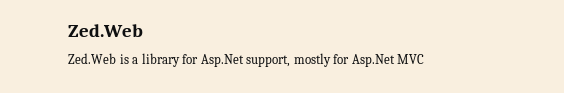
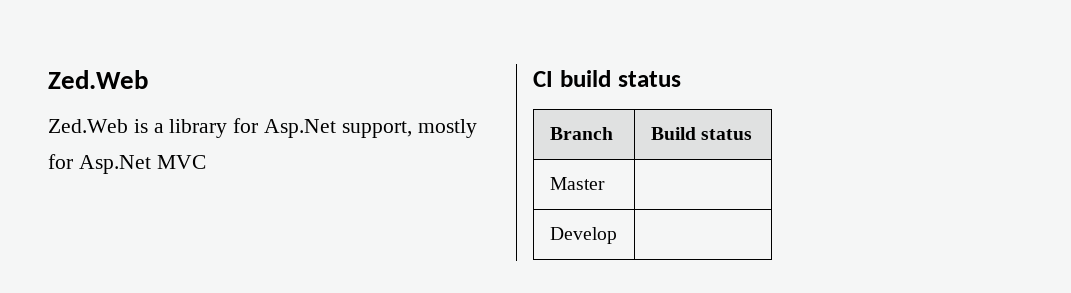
(425, 59) none -> [533,70,681,87] [549,127,613,140] [650,127,752,140] [549,177,605,190] [549,227,617,244] // CI build status // Branch | Build status // Master | // Develop |

